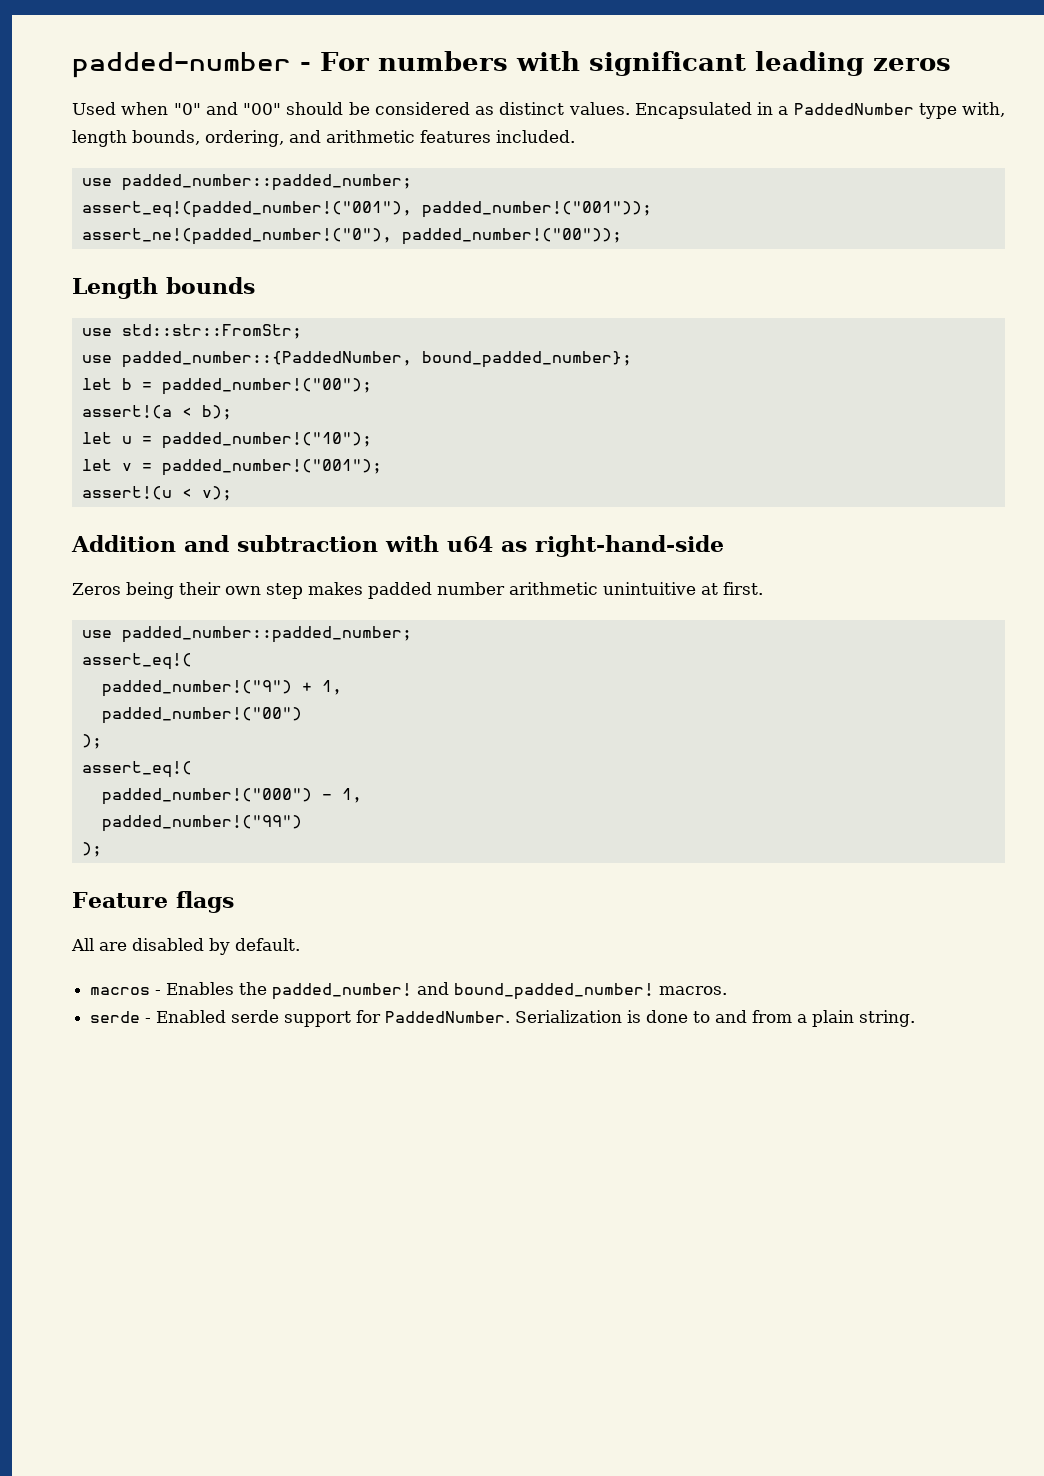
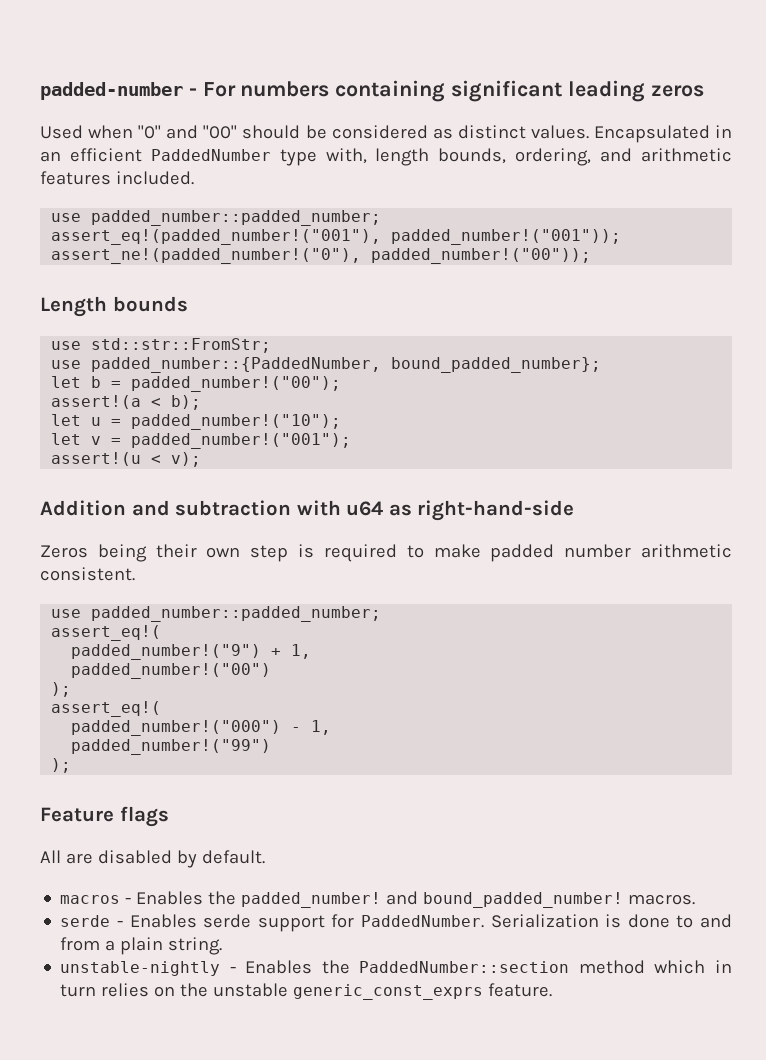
[515,51,580,71] with -> [335,80,446,102] containing
[778,106,789,115] a -> [40,148,142,162] an efficient
[308,582,763,599] makes padded number arithmetic unintuitive at first. -> [298,544,732,562] [40,567,135,581] is required to make padded number arithmetic consistent.
[156,1010,227,1023] Enabled -> [129,914,197,928] Enables
(916, 1018) none -> [60,960,732,976] [60,983,553,1000] // unstable-nightly - Enables the PaddedNumber::section method which in turn relies on the unstable generic_const_exprs feature.

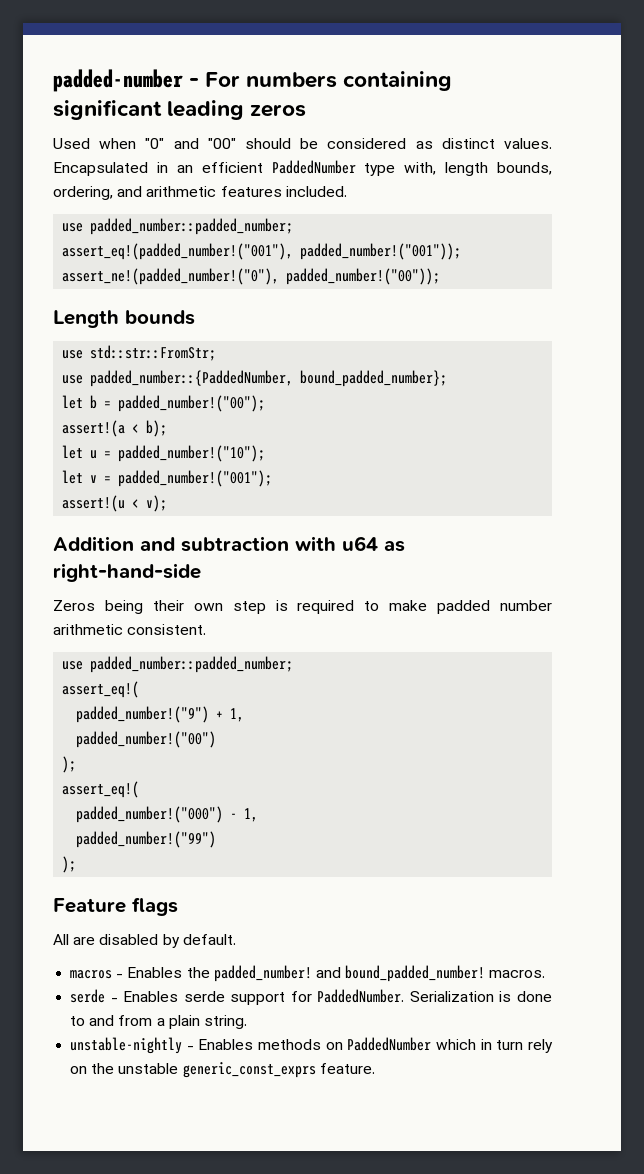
[321,960,645,974] the PaddedNumber::section method -> [258,1037,432,1051] methods on PaddedNumber
[101,983,150,997] relies -> [527,1039,553,1053] rely

